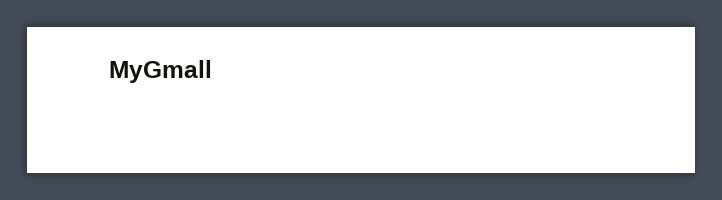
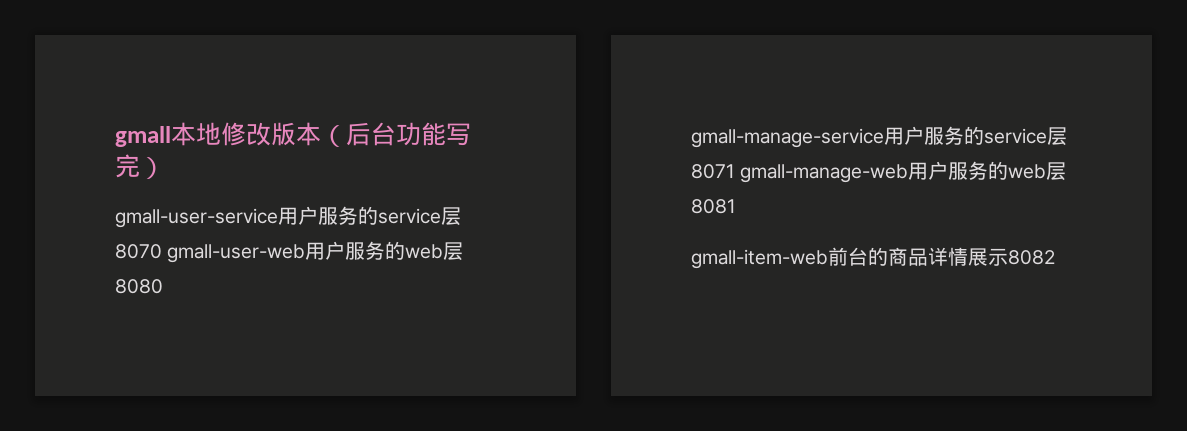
[109,60,212,83] MyGmall -> [115,122,471,147] [115,154,165,179] [115,206,461,228] [115,241,464,263] [115,279,163,294] [691,126,1067,148] [691,161,1067,183] [691,199,736,214] [691,247,1055,269] gmall本地修改版本（后台功能写完） // gmall-user-service用户服务的service层8070 gmall-user-web用户服务的web层8080 // gmall-manage-service用户服务的service层8071 gmall-manage-web用户服务的web层8081 // gmall-item-web前台的商品详情展示8082

